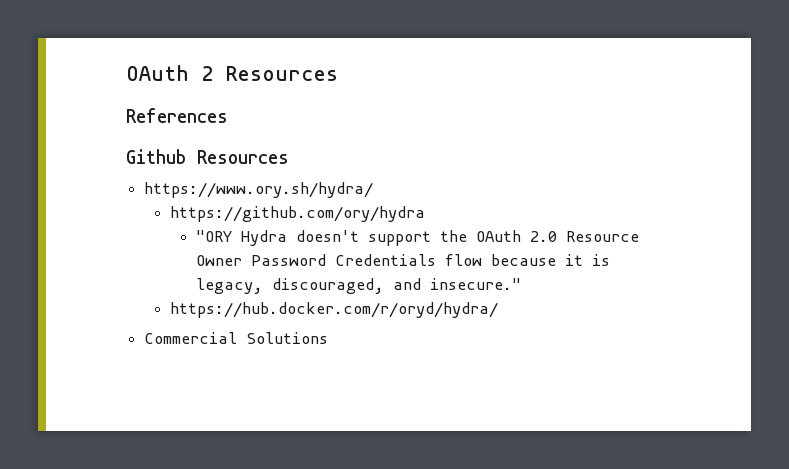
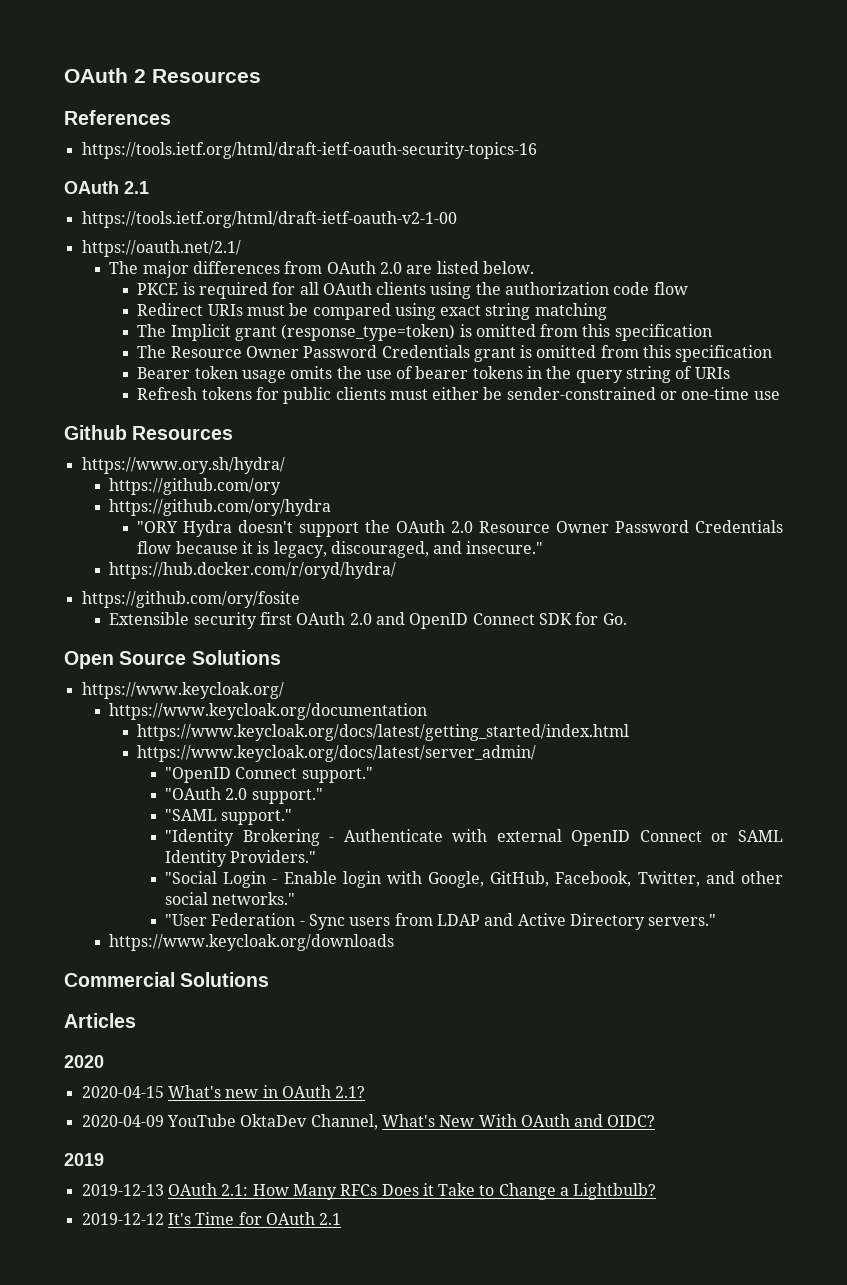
(228, 115) none -> [81,142,537,159] [64,181,149,194] [81,211,457,228] [81,240,241,257] [109,261,534,278] [137,282,688,299] [137,303,607,320] [137,324,712,341] [137,345,773,362] [137,366,730,383] [137,387,780,404] // https://tools.ietf.org/html/draft-ietf-oauth-security-topics-16 // OAuth 2.1 // https://tools.ietf.org/html/draft-ietf-oauth-v2-1-00 // https://oauth.net/2.1/ // The major differences from OAuth 2.0 are listed below. // PKCE is required for all OAuth clients using the authorization code flow // Redirect URIs must be compared using exact string matching // The Implicit grant (response_type=token) is omitted from this specification // The Resource Owner Password Credentials grant is omitted from this specification // Bearer token usage omits the use of bearer tokens in the query string of URIs // Refresh tokens for public clients must either be sender-constrained or one-time use
(374, 190) none -> [109,478,282,495] // https://github.com/ory
[144,332,329,344] Commercial Solutions -> [81,591,300,608] [109,612,627,629] [64,650,281,669] [81,682,284,699] [109,703,428,720] [137,724,630,741] [137,745,537,762] [165,767,373,783] [165,787,323,804] [165,809,293,825] [165,829,784,846] [165,850,317,867] [165,871,784,888] [165,892,296,905] [165,913,717,930] [109,934,395,951] [64,972,270,987] [64,1013,136,1028] [64,1055,104,1068] [81,1085,366,1098] [81,1114,656,1130] [64,1153,104,1166] [81,1183,657,1200] [81,1212,342,1225] https://github.com/ory/fosite // Extensible security first OAuth 2.0 and OpenID Connect SDK for Go. // Open Source Solutions // https://www.keycloak.org/ // https://www.keycloak.org/documentation // https://www.keycloak.org/docs/latest/getting_started/index.html // https://www.keycloak.org/docs/latest/server_admin/ // "OpenID Connect support." // "OAuth 2.0 support." // "SAML support." // "Identity Brokering - Authenticate with external OpenID Connect or SAML Identity Providers." // "Social Login - Enable login with Google, GitHub, Facebook, Twitter, and other social networks." // "User Federation - Sync users from LDAP and Active Directory servers." // https://www.keycloak.org/downloads // Commercial Solutions // Articles // 2020 // 2020-04-15 What's new in OAuth 2.1? // 2020-04-09 YouTube OktaDev Channel, What's New With OAuth and OIDC? // 2019 // 2019-12-13 OAuth 2.1: How Many RFCs Does it Take to Change a Lightbulb? // 2019-12-12 It's Time for OAuth 2.1

